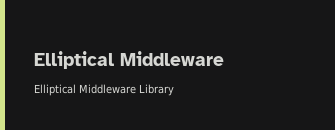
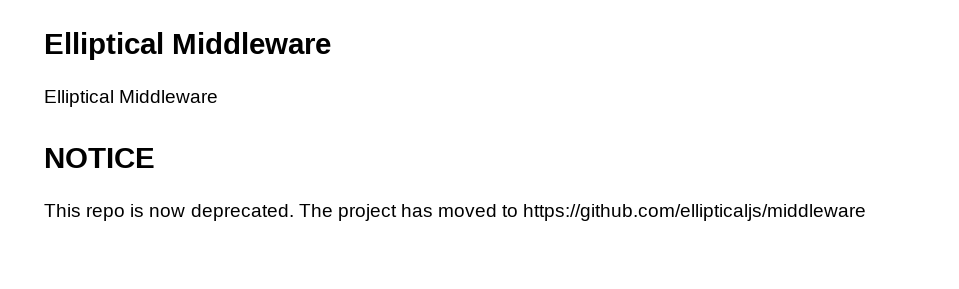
[139,84,174,96] Library -> [44,148,155,168] [44,204,867,221] // NOTICE // This repo is now deprecated. The project has moved to https://github.com/ellipticaljs/middleware

